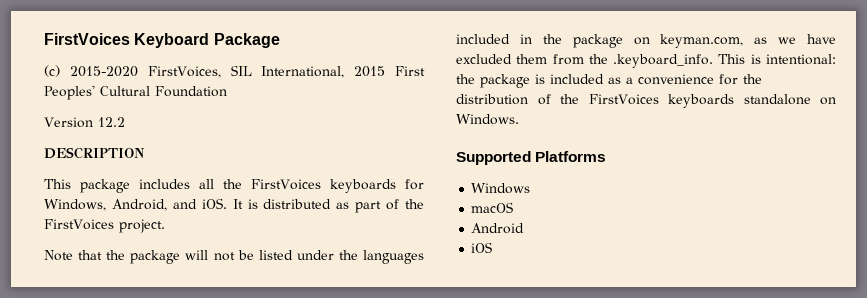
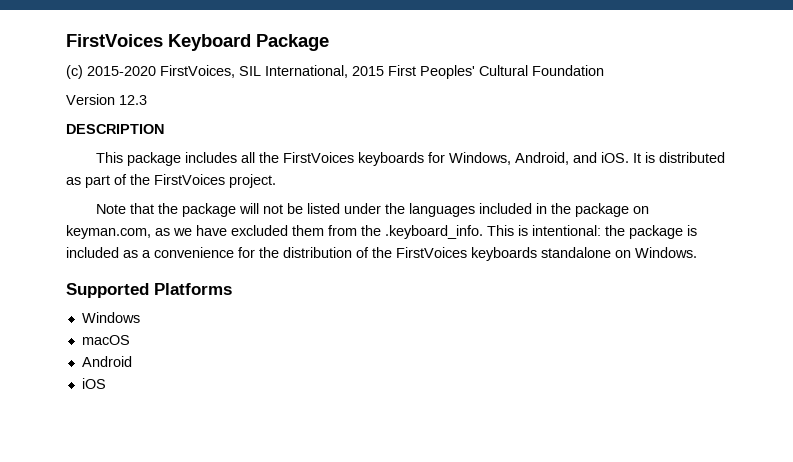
[97,117,125,127] 12.2 -> [119,95,147,105] 12.3

